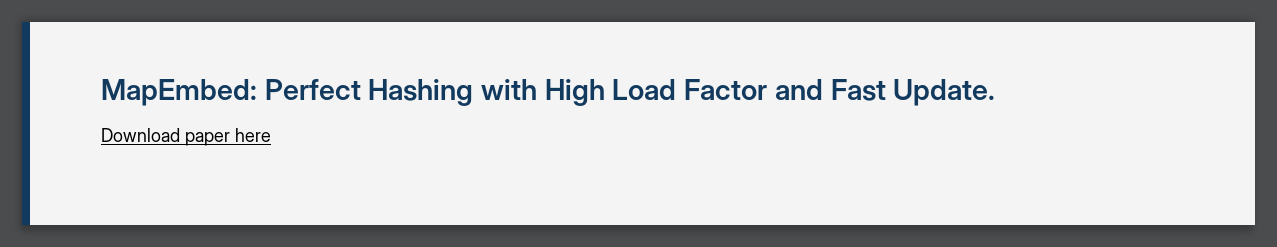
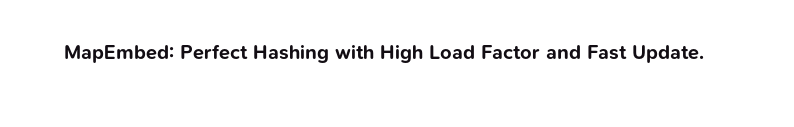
[101,128,271,146] // Download paper here -> (704, 54) none

